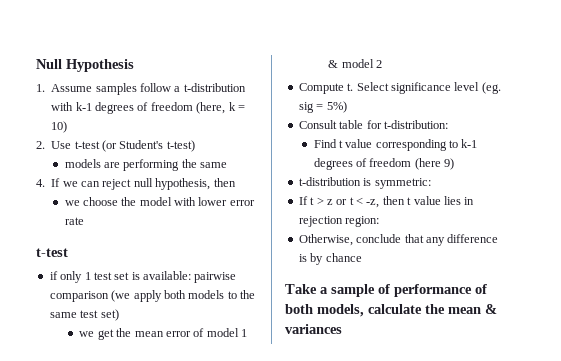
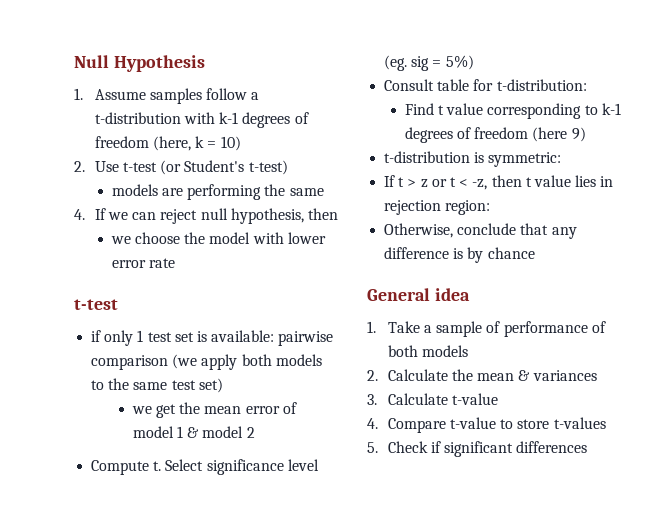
(362, 257) none -> [367,288,470,301] [367,321,376,333] General idea // 1.
[317,304,422,317] models, calculate -> [422,345,469,357] [367,369,448,381] models // 2. Calculate
(342, 329) none -> [367,393,499,405] [367,417,606,433] [367,441,588,457] // 3. Calculate t-value // 4. Compare t-value to store t-values // 5. Check if significant differences

